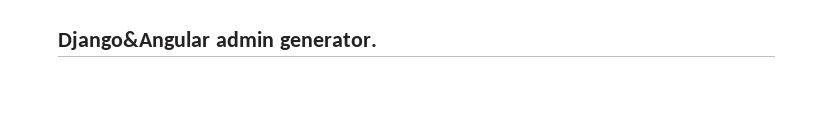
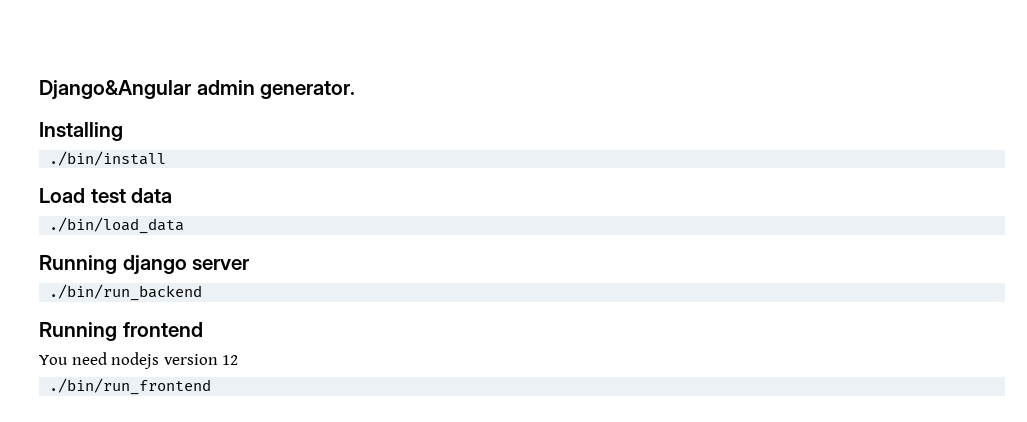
(377, 41) none -> [39,122,123,141] [49,151,167,166] [39,188,173,203] [49,217,185,234] [39,255,250,275] [49,284,203,301] [39,322,203,341] [39,352,239,369] [49,378,212,395] // Installing // ./bin/install // Load test data // ./bin/load_data // Running django server // ./bin/run_backend // Running frontend // You need nodejs version 12 // ./bin/run_frontend

